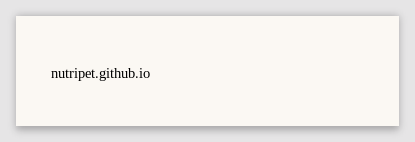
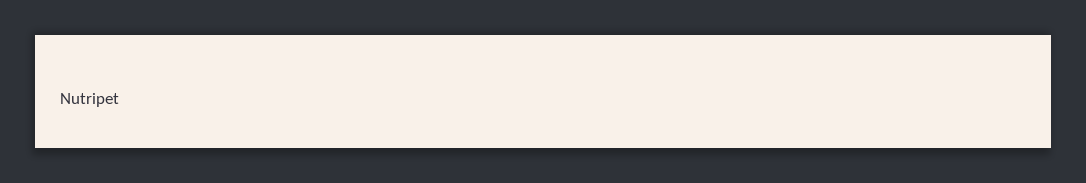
[51,68,150,81] nutripet.github.io -> [60,93,119,107] Nutripet

